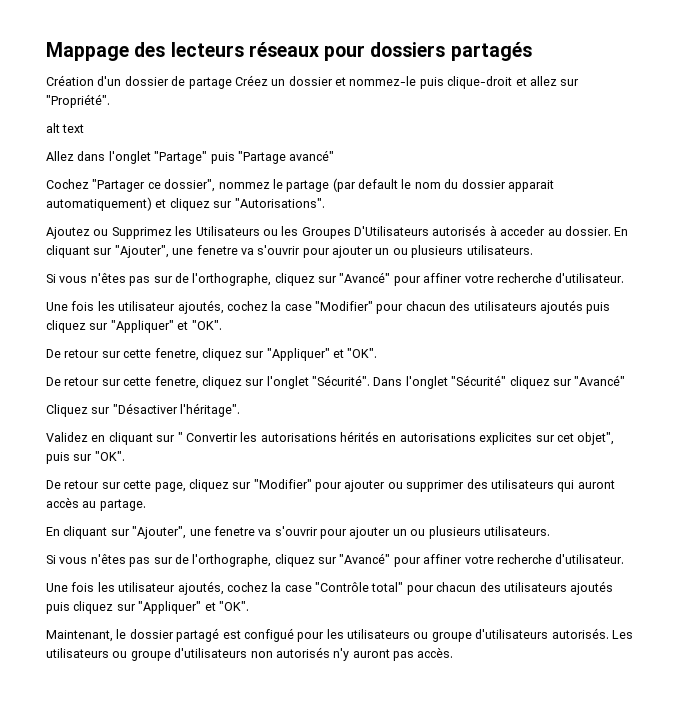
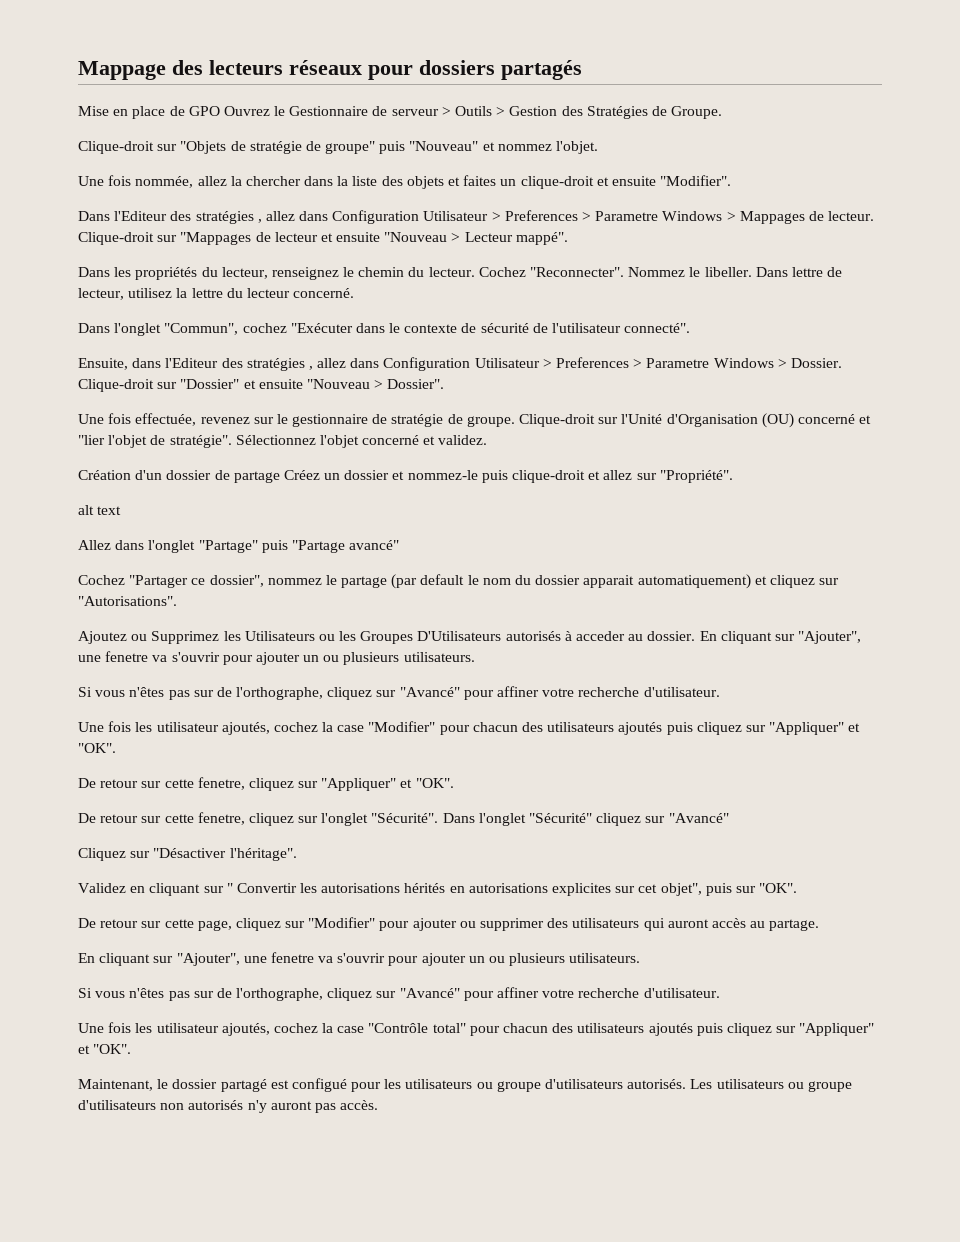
(532, 51) none -> [78,106,723,119] [78,141,599,154] [78,175,732,189] [78,210,875,224] [78,232,568,245] [78,267,843,280] [78,288,355,300] [78,323,691,336] [78,357,842,371] [78,379,445,392] [78,413,872,428] [78,435,488,448] // Mise en place de GPO Ouvrez le Gestionnaire de serveur > Outils > Gestion des Stratégies de Groupe. // Clique-droit sur "Objets de stratégie de groupe" puis "Nouveau" et nommez l'objet. // Une fois nommée, allez la chercher dans la liste des objets et faites un clique-droit et ensuite "Modifier". // Dans l'Editeur des stratégies , allez dans Configuration Utilisateur > Preferences > Parametre Windows > Mappages de lecteur. Clique-droit sur "Mappages de lecteur et ensuite "Nouveau > Lecteur mappé". // Dans les propriétés du lecteur, renseignez le chemin du lecteur. Cochez "Reconnecter". Nommez le libeller. Dans lettre de lecteur, utilisez la lettre du lecteur concerné. // Dans l'onglet "Commun", cochez "Exécuter dans le contexte de sécurité de l'utilisateur connecté". // Ensuite, dans l'Editeur des stratégies , allez dans Configuration Utilisateur > Preferences > Parametre Windows > Dossier. Clique-droit sur "Dossier" et ensuite "Nouveau > Dossier". // Une fois effectuée, revenez sur le gestionnaire de stratégie de groupe. Clique-droit sur l'Unité d'Organisation (OU) concerné et "lier l'objet de stratégie". Sélectionnez l'objet concerné et validez.

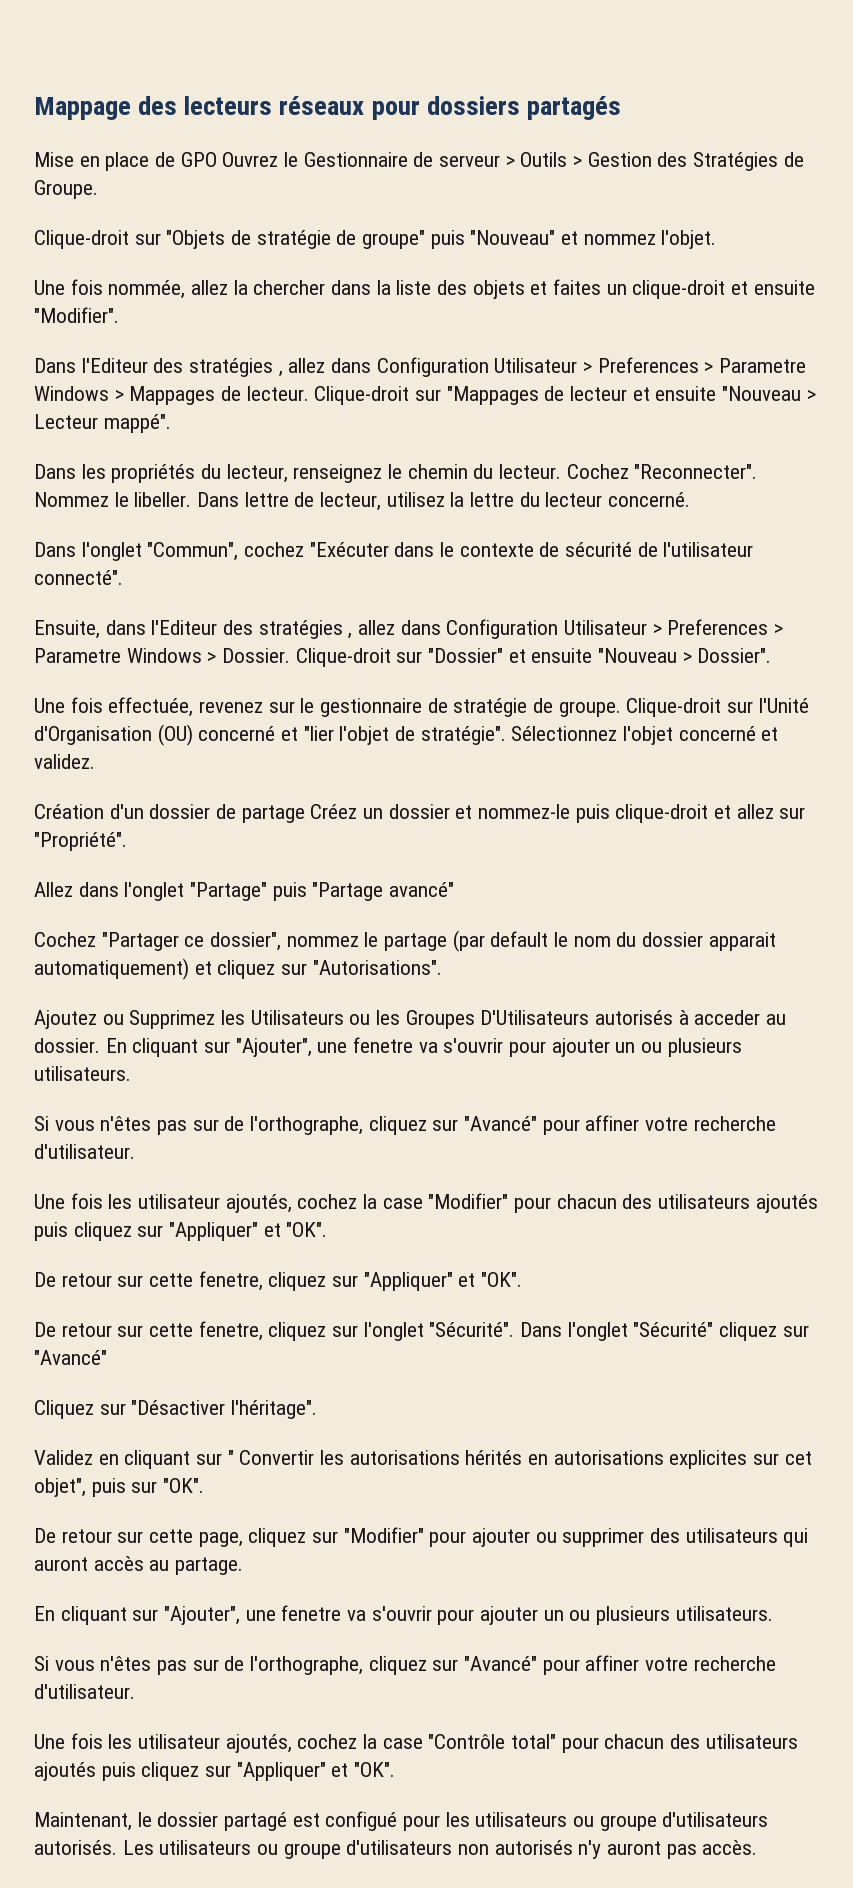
[78,505,122,515] // alt text -> (127, 841) none

